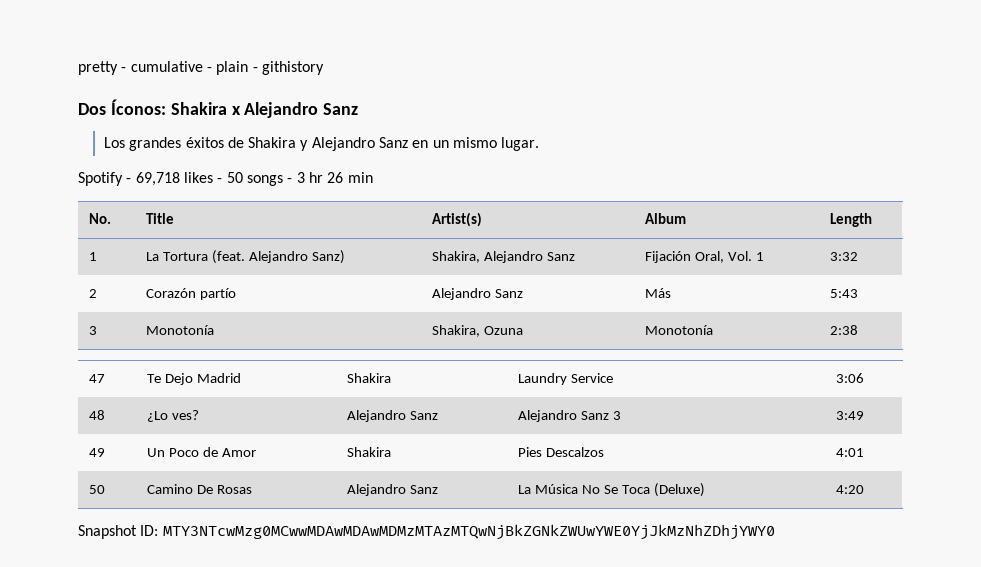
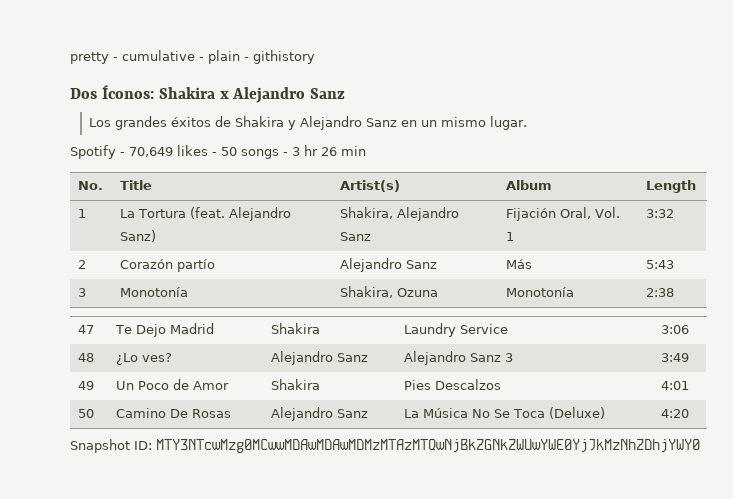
[135,172,180,186] 69,718 -> [129,147,173,157] 70,649

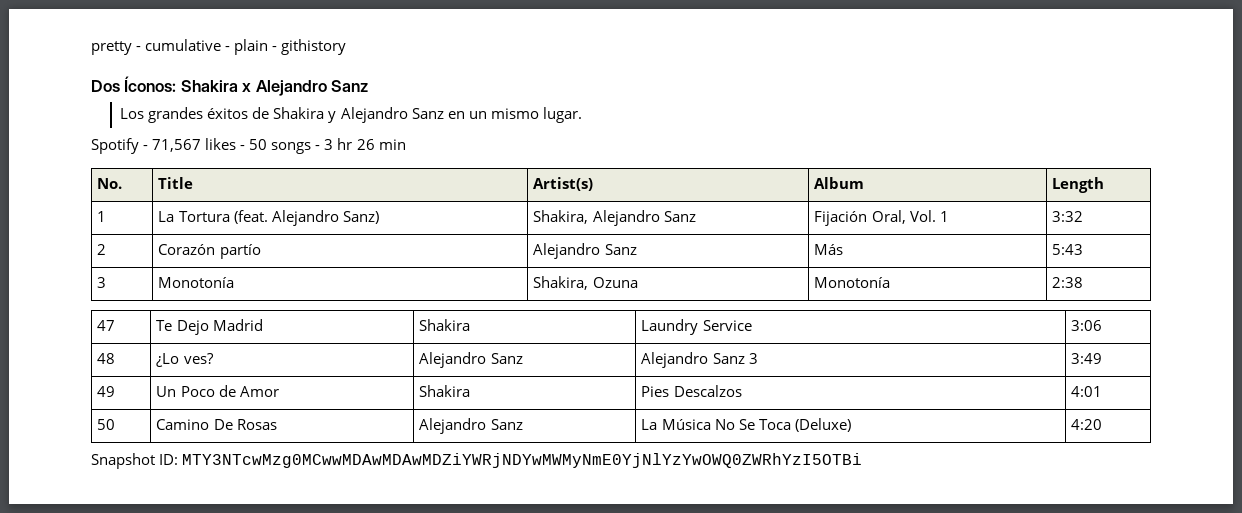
[129,147,173,157] 70,649 -> [152,139,202,152] 71,567
[156,439,700,453] MTY3NTcwMzg0MCwwMDAwMDAwMDMzMTAzMTQwNjBkZGNkZWUwYWE0YjJkMzNhZDhjYWY0 -> [182,453,863,468] MTY3NTcwMzg0MCwwMDAwMDAwMDZiYWRjNDYwMWMyNmE0YjNlYzYwOWQ0ZWRhYzI5OTBi

